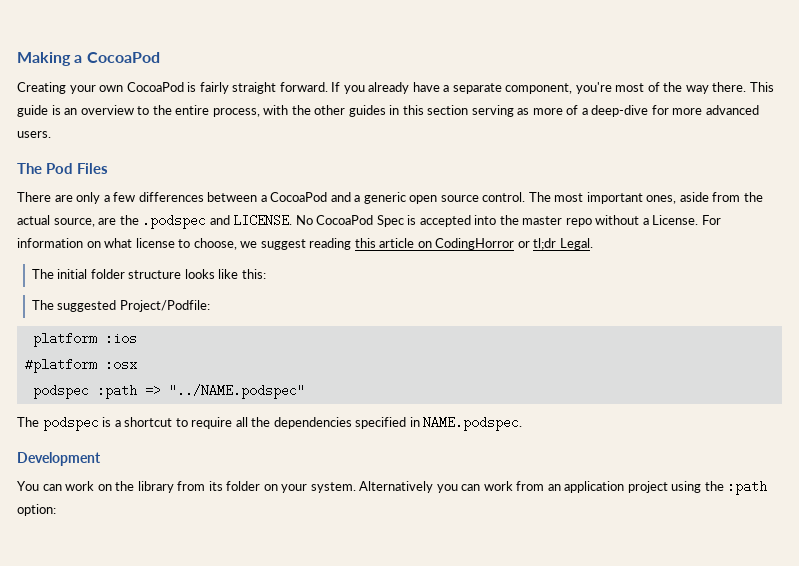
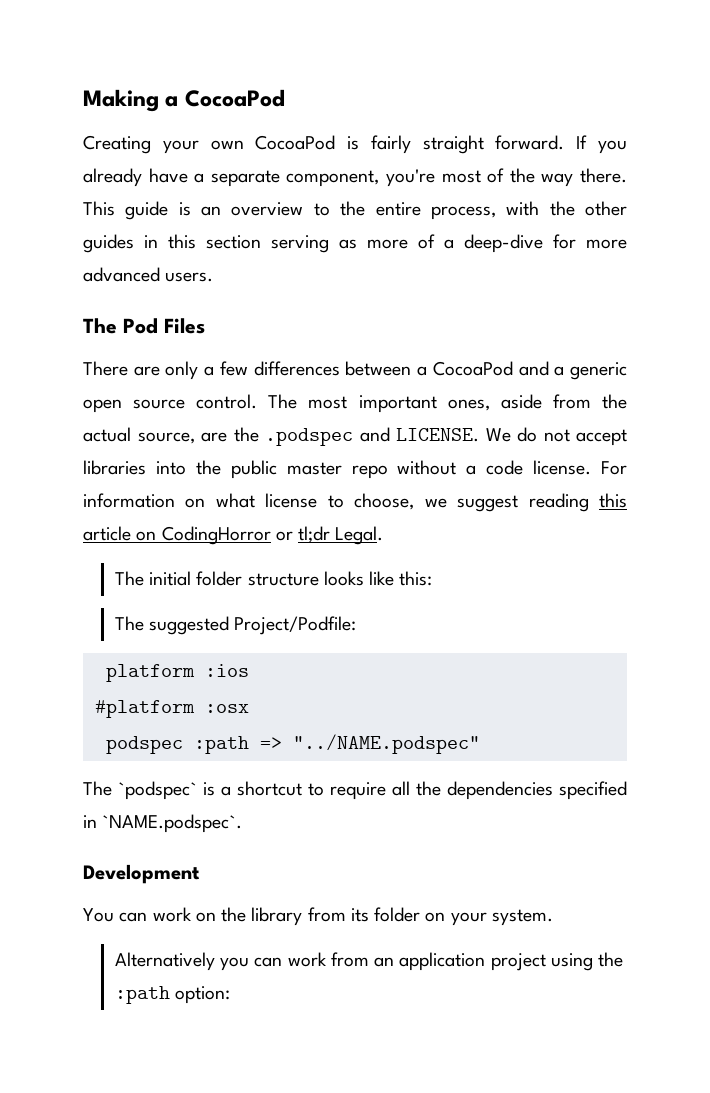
[295,215,471,227] No CocoaPod Spec is accepted -> [485,427,627,446] [83,460,146,475] We do not accept libraries
(519, 220) none -> [230,460,277,479] public
[652,215,699,225] License. -> [486,460,592,475] code license.
[42,416,99,431] podspec -> [118,781,197,800] `podspec`
[423,416,523,431] NAME.podspec. -> [102,814,243,833] `NAME.podspec`.
(356, 487) none -> (553, 917) //

